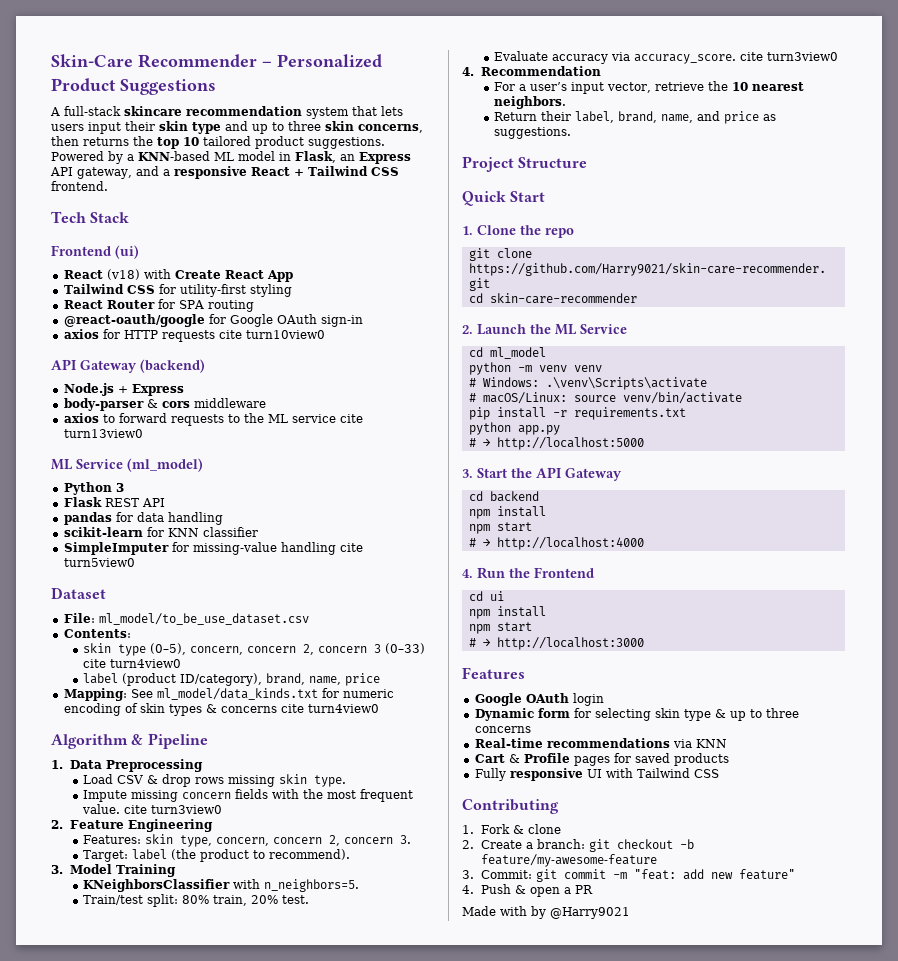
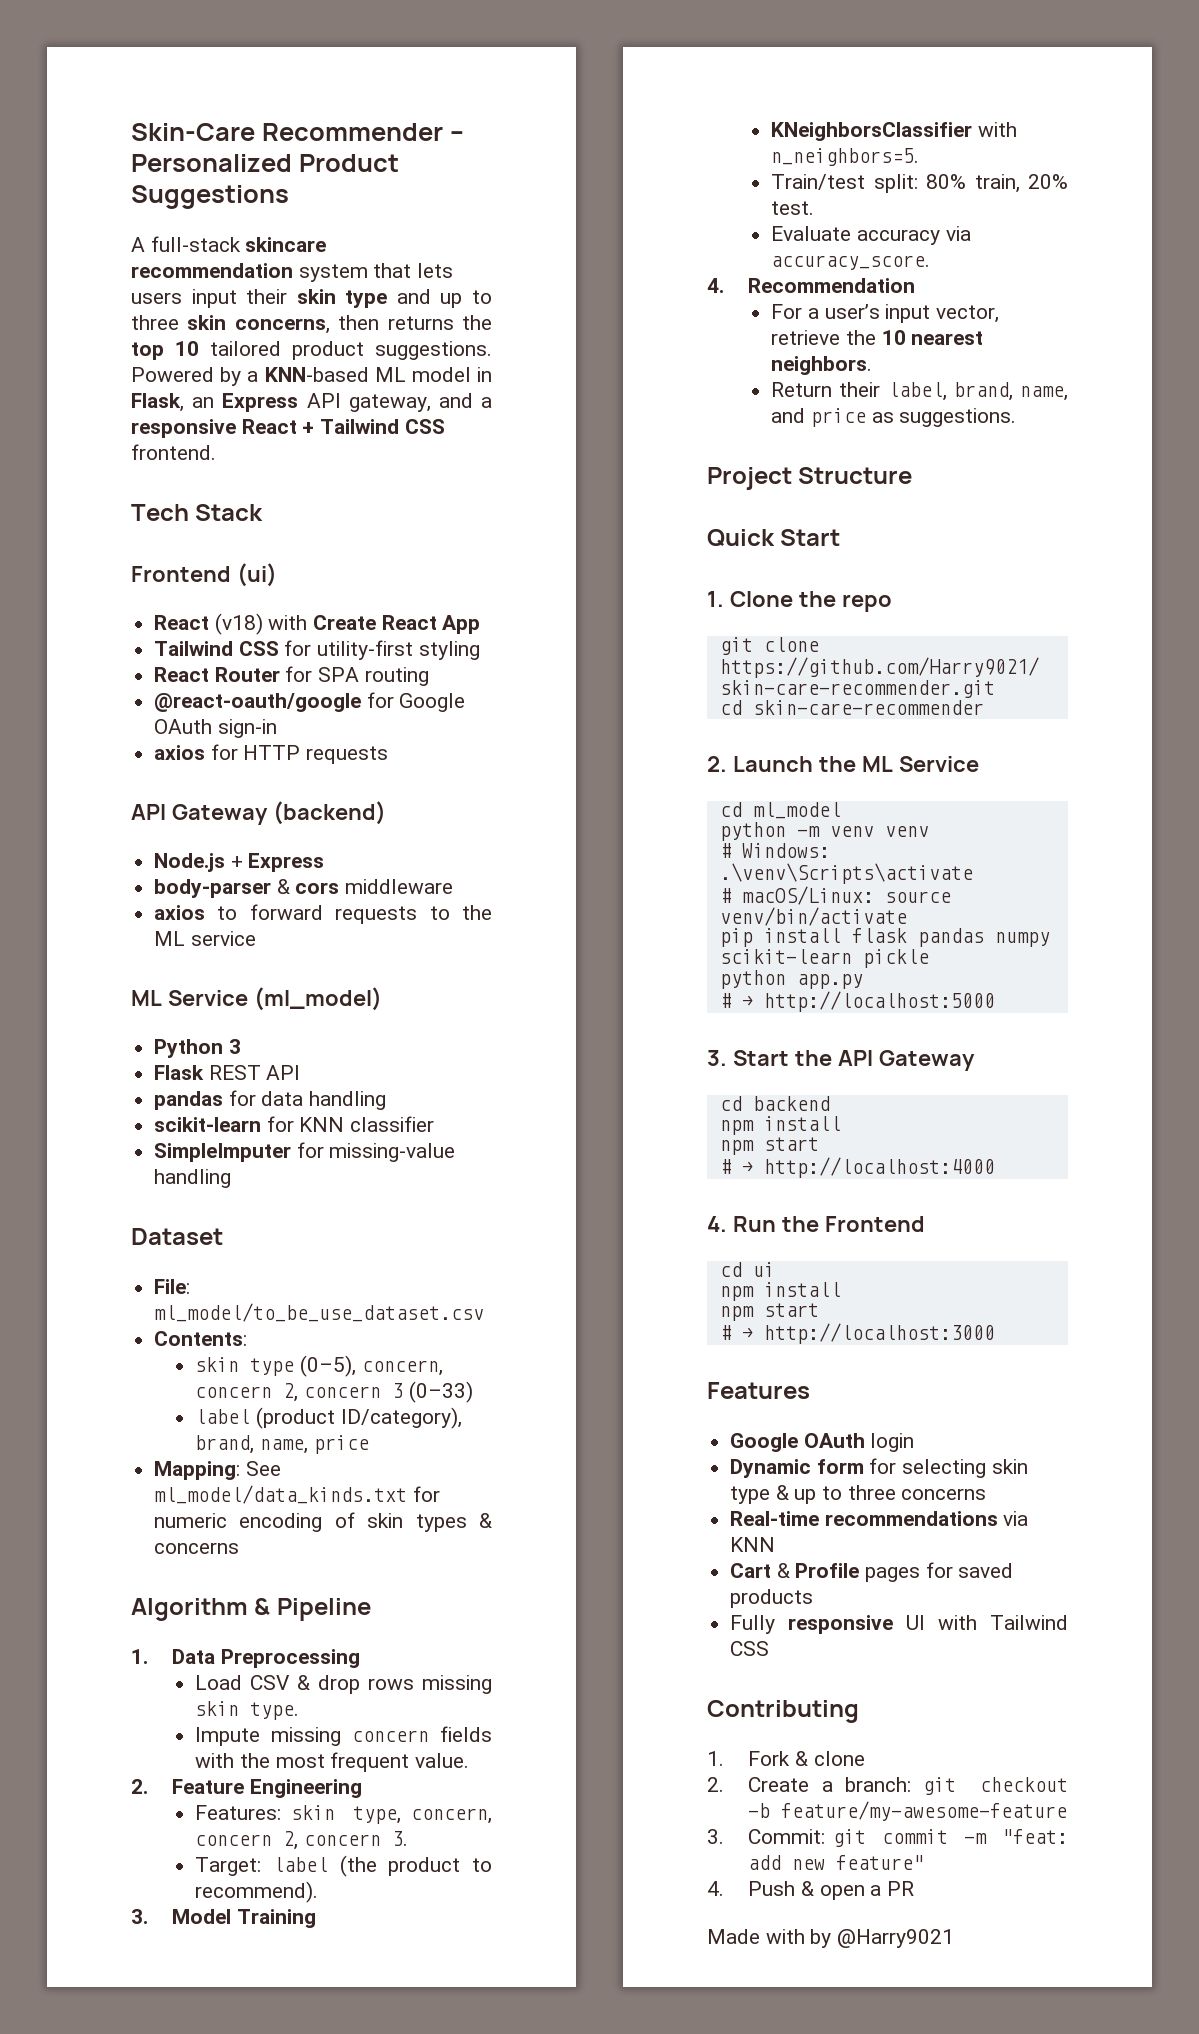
[218,330,325,339] cite turn10view0 -> (389, 755) none
[339,414,363,423] [63,429,143,438] cite turn13view0 -> (256, 938) none
[339,543,363,552] [63,558,135,567] cite turn5view0 -> (232, 1178) none
[83,659,182,668] cite turn4view0 -> (473, 1392) none
[280,704,379,713] cite turn4view0 -> (240, 1548) none
[124,805,223,814] cite turn3view0 -> (469, 1760) none
[740,52,839,61] cite turn3view0 -> (931, 262) none
[552,407,686,420] -r requirements.txt -> [851,928,1050,947] [719,949,929,968] flask pandas numpy scikit-learn pickle

